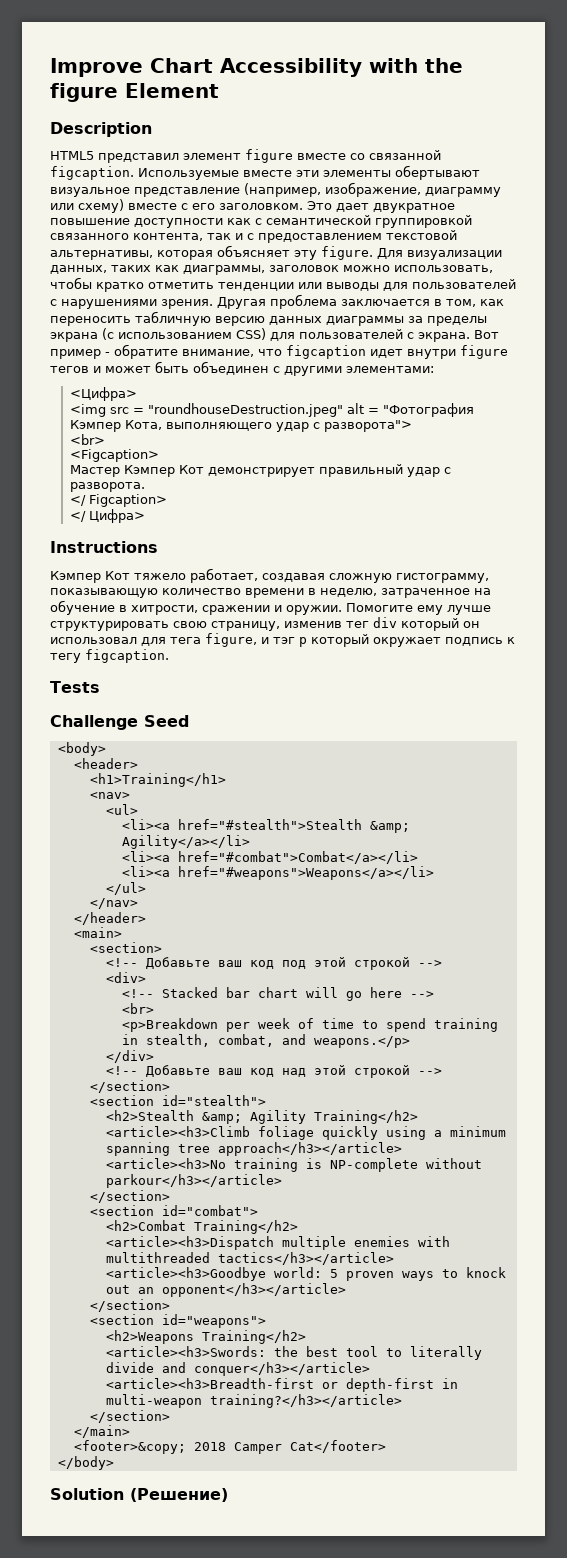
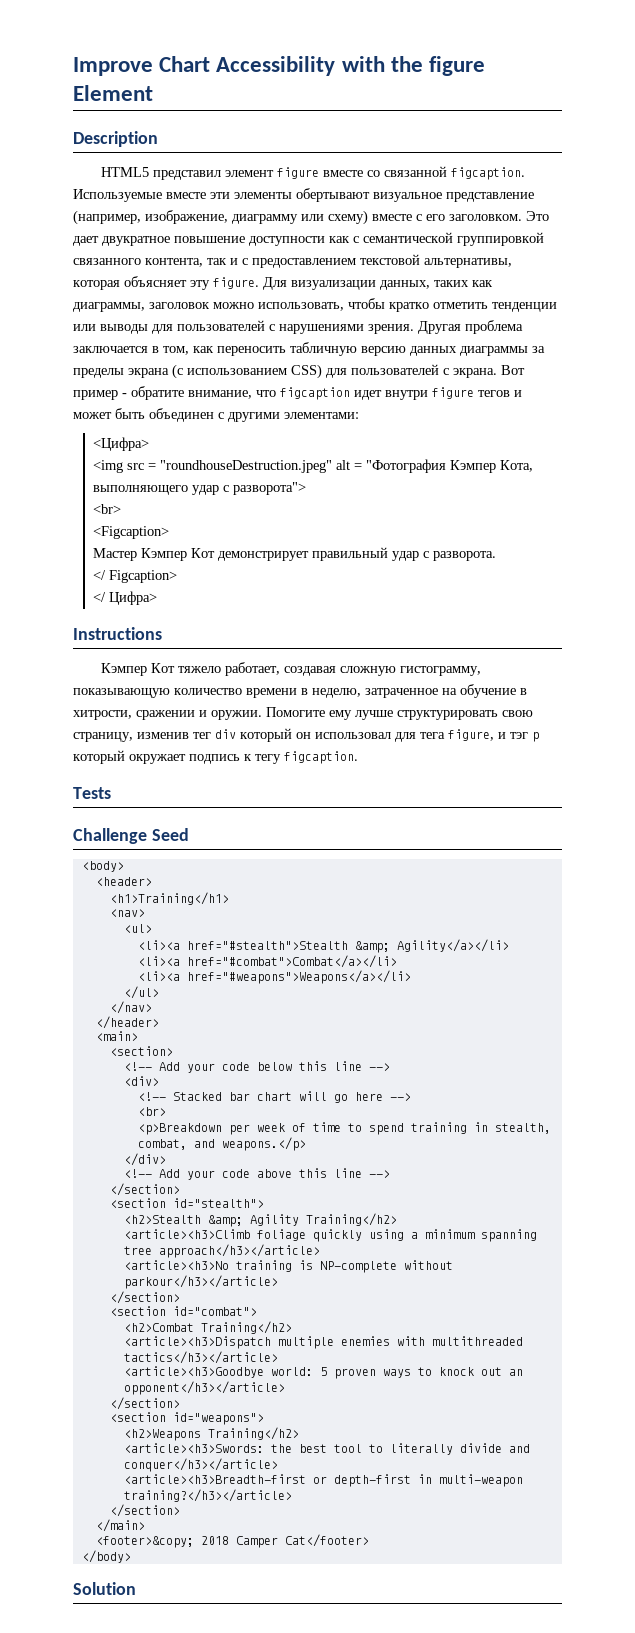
[145,957,410,970] Добавьте ваш код под этой строкой -> [158,1061,362,1073] Add your code below this line
[145,1065,410,1078] Добавьте ваш код над этой строкой -> [158,1168,362,1180] Add your code above this line
[130,1488,228,1502] (Решение) -> (136, 1588) none

